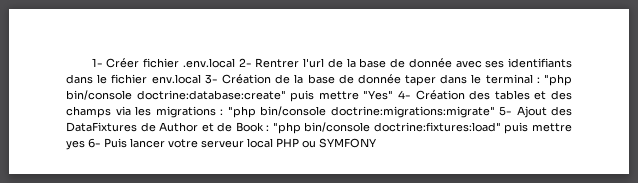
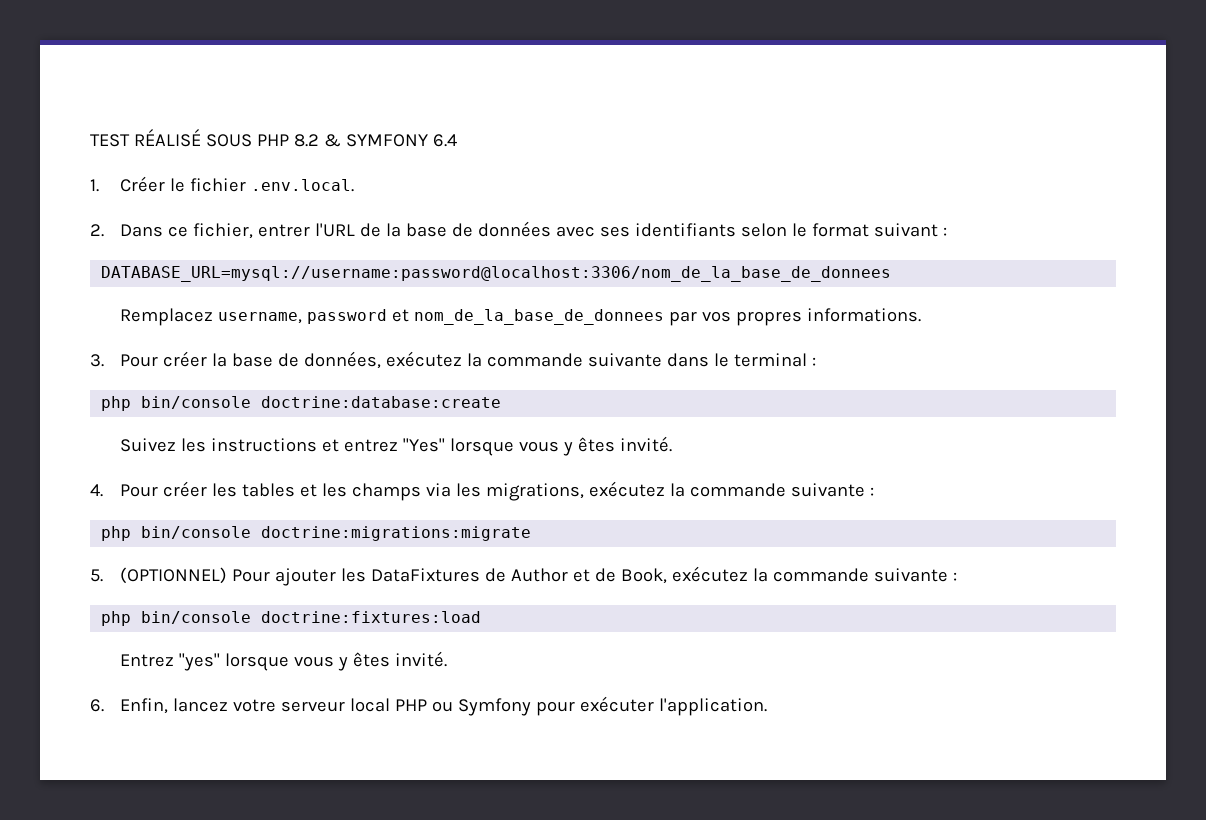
[91,58,452,68] 1- Créer fichier .env.local 2- Rentrer l'url de la base de donnée -> [90,129,457,147] [90,176,354,192] [90,221,551,239] TEST RÉALISÉ SOUS PHP 8.2 & SYMFONY 6.4 // 1. Créer le fichier .env.local. // 2. Dans ce fichier, entrer l'URL de la base de données
[66,74,572,86] [66,90,491,102] dans le fichier env.local 3- Création de la base de donnée taper dans le terminal : "php bin/console doctrine:database:create" puis mettre "Yes" 4- Création des -> [740,223,947,237] [101,266,892,282] [119,308,921,326] [90,351,816,369] [101,396,502,411] [119,436,672,456] [90,481,237,497] selon le format suivant : // DATABASE_URL=mysql://username:password@localhost:3306/nom_de_la_base_de_donnees // Remplacez username, password et nom_de_la_base_de_donnees par vos propres informations. // 3. Pour créer la base de données, exécutez la commande suivante dans le terminal : // php bin/console doctrine:database:create // Suivez les instructions et entrez "Yes" lorsque vous y êtes invité. // 4. Pour créer les
[551,90,573,100] des -> [321,483,347,497] les
[155,106,572,118] migrations : "php bin/console doctrine:migrations:migrate" 5- Ajout des -> [485,481,874,501] [101,526,532,541] [90,567,366,586] migrations, exécutez la commande suivante : // php bin/console doctrine:migrations:migrate // 5. (OPTIONNEL) Pour ajouter les
[235,122,572,134] [66,138,165,150] Book : "php bin/console doctrine:fixtures:load" puis mettre yes 6- Puis lancer -> [620,566,957,584] [101,611,482,626] [119,651,447,671] [90,698,228,714] Book, exécutez la commande suivante : // php bin/console doctrine:fixtures:load // Entrez "yes" lorsque vous y êtes invité. // 6. Enfin, lancez
[319,138,376,148] SYMFONY -> [457,696,767,716] Symfony pour exécuter l'application.

